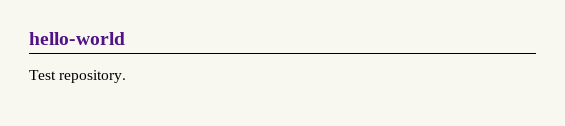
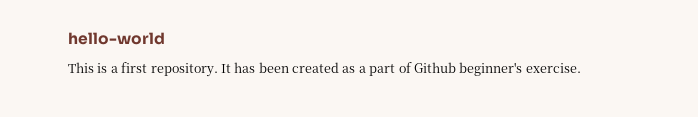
[29,70,127,83] Test repository. -> [68,62,581,77] This is a first repository. It has been created as a part of Github beginner's exercise.

